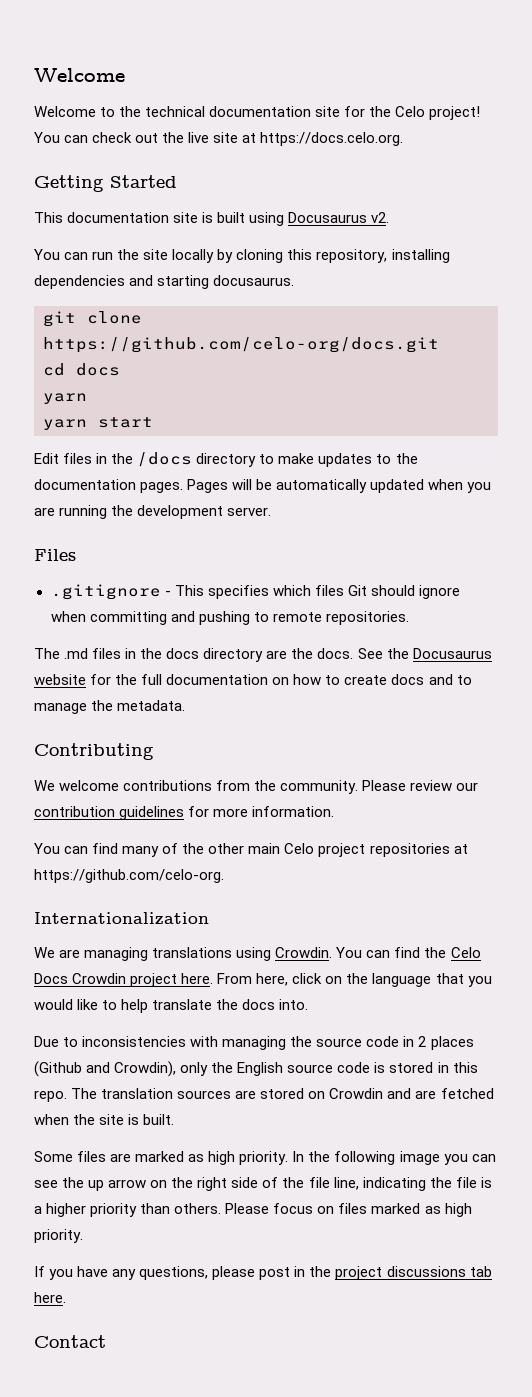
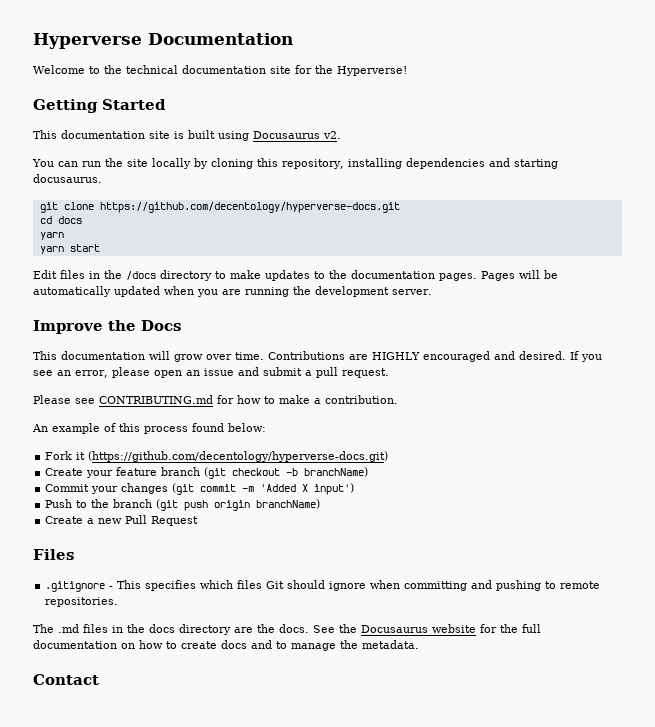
[34,68,125,82] Welcome -> [33,33,293,49] Hyperverse Documentation
[395,106,481,120] [34,132,404,146] Celo project! You can check out the live site at https://docs.celo.org. -> [337,66,407,76] Hyperverse!
[43,337,439,353] https://github.com/celo-org/docs.git -> [99,202,400,213] https://github.com/decentology/hyperverse-docs.git
(272, 511) none -> [33,320,181,334] [33,351,602,362] [33,367,389,378] [33,395,398,404] [32,423,266,434] [45,451,389,462] [45,467,369,479] [45,483,355,495] [45,499,321,511] [45,515,199,526] // Improve the Docs // This documentation will grow over time. Contributions are HIGHLY encouraged and desired. If you see an error, please open an issue and submit a pull request. // Please see CONTRIBUTING.md for how to make a contribution. // An example of this process found below: // Fork it (https://github.com/decentology/hyperverse-docs.git) // Create your feature branch (git checkout -b branchName) // Commit your changes (git commit -m 'Added X input') // Push to the branch (git push origin branchName) // Create a new Pull Request
[34,743,154,760] [34,780,479,794] [34,806,335,820] [34,843,468,857] [34,869,224,883] [34,912,209,925] [34,947,481,961] [34,973,492,987] [34,999,309,1013] [34,1036,474,1050] [34,1061,478,1077] [34,1088,494,1102] [34,1114,175,1125] [34,1151,496,1165] [34,1177,492,1191] [34,1203,472,1217] [34,1229,83,1243] [34,1266,492,1280] [34,1292,66,1303] // Contributing // We welcome contributions from the community. Please review our contribution guidelines for more information. // You can find many of the other main Celo project repositories at https://github.com/celo-org. // Internationalization // We are managing translations using Crowdin. You can find the Celo Docs Crowdin project here. From here, click on the language that you would like to help translate the docs into. // Due to inconsistencies with managing the source code in 2 places (Github and Crowdin), only the English source code is stored in this repo. The translation sources are stored on Crowdin and are fetched when the site is built. // Some files are marked as high priority. In the following image you can see the up arrow on the right side of the file line, indicating the file is a higher priority than others. Please focus on files marked as high priority. // If you have any questions, please post in the project discussions tab here. -> (419, 644) none

